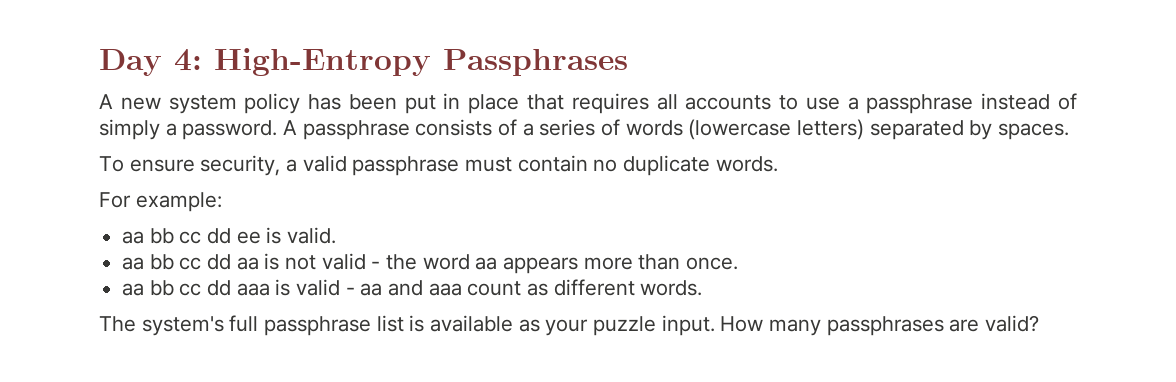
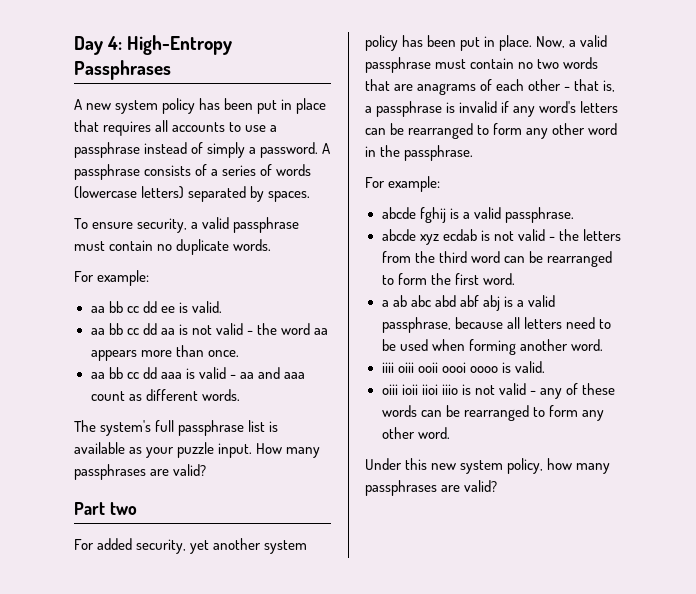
(1040, 323) none -> [74,502,137,515] [74,538,308,554] [365,35,608,51] [365,57,599,73] [365,79,616,95] [365,101,619,117] [365,123,618,139] [365,145,474,161] [365,176,441,192] [381,207,574,223] [381,229,621,245] [381,251,612,267] [381,273,515,285] [381,295,555,311] [381,317,611,333] [381,339,603,355] [381,361,545,373] [381,383,615,399] [381,405,604,421] [381,427,450,439] [365,458,611,474] [365,480,498,496] // Part two // For added security, yet another system policy has been put in place. Now, a valid passphrase must contain no two words that are anagrams of each other - that is, a passphrase is invalid if any word's letters can be rearranged to form any other word in the passphrase. // For example: // abcde fghij is a valid passphrase. // abcde xyz ecdab is not valid - the letters from the third word can be rearranged to form the first word. // a ab abc abd abf abj is a valid passphrase, because all letters need to be used when forming another word. // iiii oiii ooii oooi oooo is valid. // oiii ioii iioi iiio is not valid - any of these words can be rearranged to form any other word. // Under this new system policy, how many passphrases are valid?

